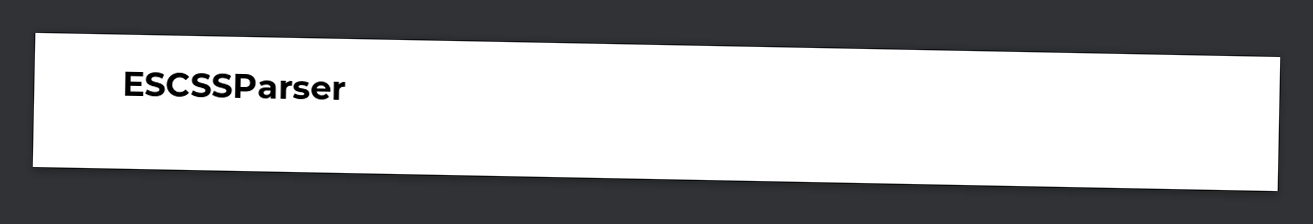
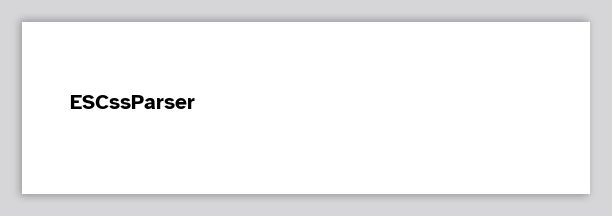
[122,71,346,100] ESCSSParser -> [70,95,195,109] ESCssParser

